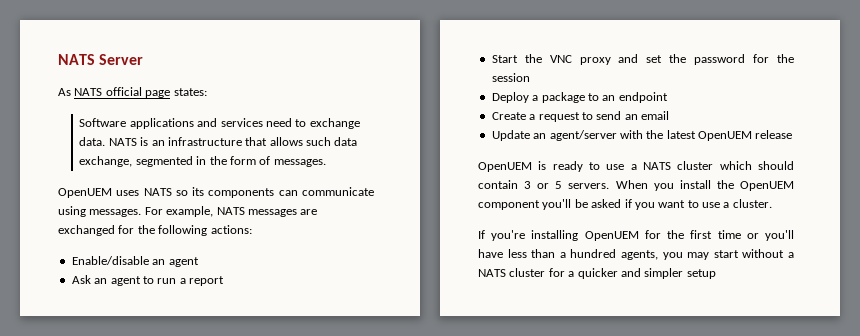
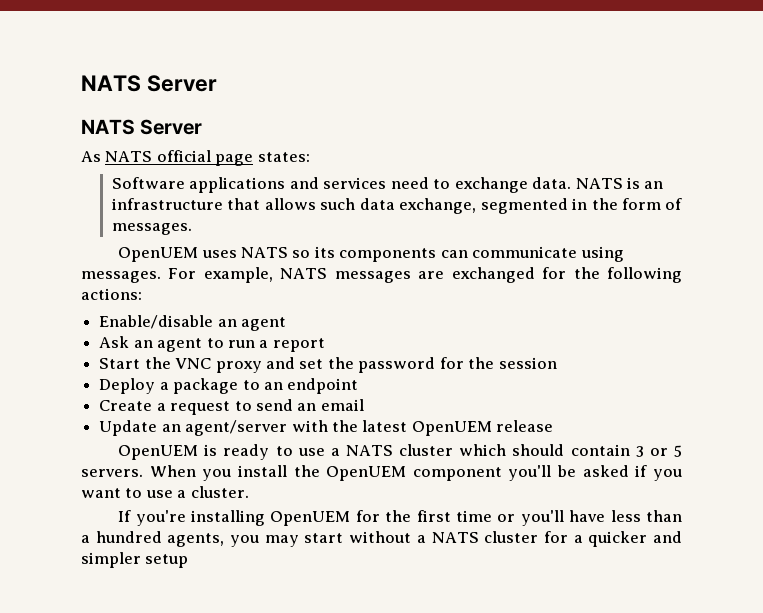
[58,54,144,65] NATS Server -> [81,75,217,92] [81,119,203,135] NATS Server // NATS Server

